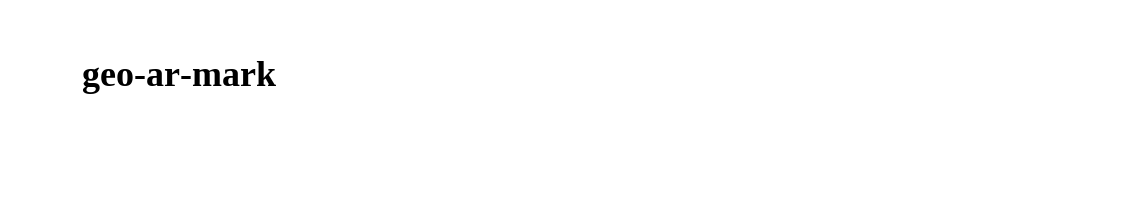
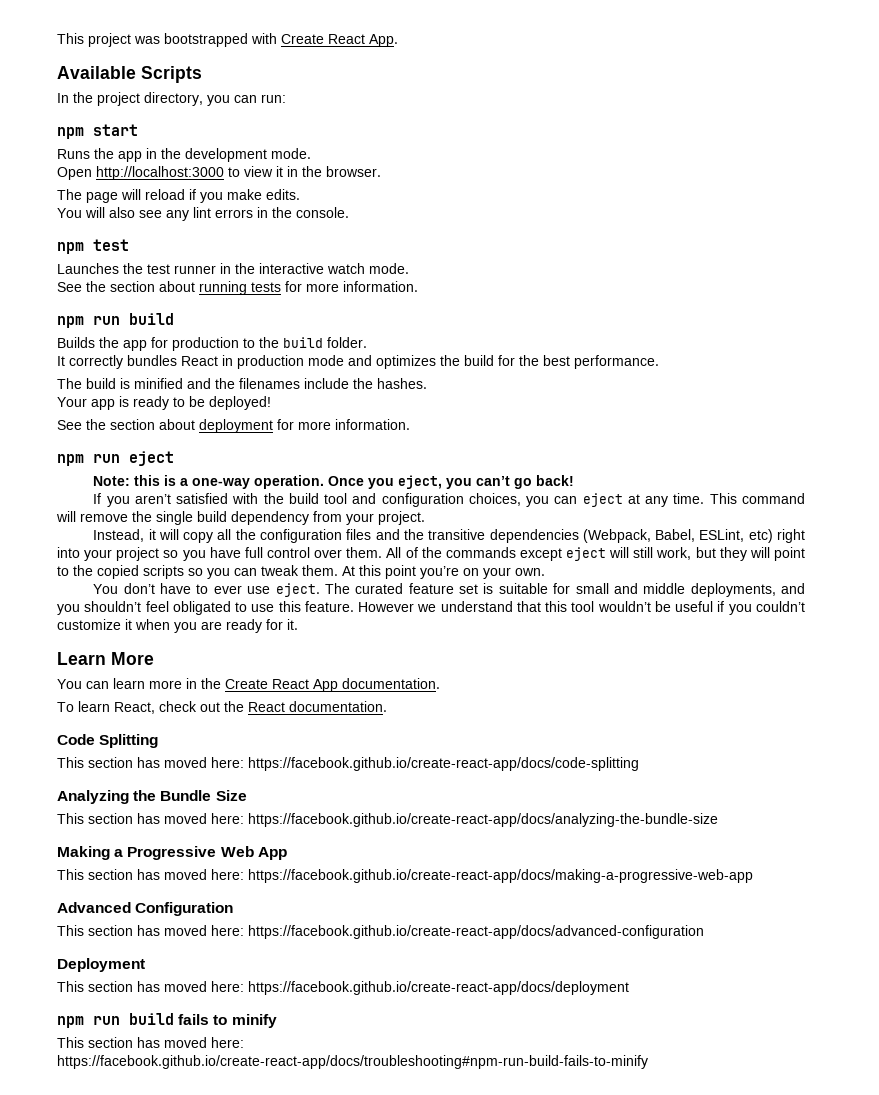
[82,61,276,94] geo-ar-mark -> [57,33,398,47] [57,66,202,83] [57,92,286,106] [57,124,138,139] [57,148,311,162] [57,166,381,180] [57,189,300,203] [57,207,349,221] [57,239,129,254] [57,263,409,274] [57,281,418,295] [57,313,174,328] [57,337,367,351] [57,355,659,369] [57,378,427,389] [57,396,271,410] [57,419,410,433] [57,451,174,466] [93,475,575,489] [93,493,805,507] [56,511,425,525] [93,529,806,543] [57,547,805,561] [57,565,545,579] [93,583,806,597] [57,601,806,615] [57,619,298,633] [57,652,154,665] [57,678,440,692] [57,701,387,714] [57,734,159,748] [57,757,639,771] [57,790,247,804] [57,813,718,827] [57,846,287,860] [57,869,753,883] [57,902,234,916] [57,925,704,939] [57,958,145,972] [57,981,629,995] [57,1013,277,1028] [57,1037,244,1048] [57,1055,648,1069] This project was bootstrapped with Create React App. // Available Scripts // In the project directory, you can run: // npm start // Runs the app in the development mode. // Open http://localhost:3000 to view it in the browser. // The page will reload if you make edits. // You will also see any lint errors in the console. // npm test // Launches the test runner in the interactive watch mode. // See the section about running tests for more information. // npm run build // Builds the app for production to the build folder. // It correctly bundles React in production mode and optimizes the build for the best performance. // The build is minified and the filenames include the hashes. // Your app is ready to be deployed! // See the section about deployment for more information. // npm run eject // Note: this is a one-way operation. Once you eject, you can’t go back! // If you aren’t satisfied with the build tool and configuration choices, you can eject at any time. This command will remove the single build dependency from your project. // Instead, it will copy all the configuration files and the transitive dependencies (Webpack, Babel, ESLint, etc) right into your project so you have full control over them. All of the commands except eject will still work, but they will point to the copied scripts so you can tweak them. At this point you’re on your own. // You don’t have to ever use eject. The curated feature set is suitable for small and middle deployments, and you shouldn’t feel obligated to use this feature. However we understand that this tool wouldn’t be useful if you couldn’t customize it when you are ready for it. // Learn More // You can learn more in the Create React App documentation. // To learn React, check out the React documentation. // Code Splitting // This section has moved here: https://facebook.github.io/create-react-app/docs/code-splitting // Analyzing the Bundle Size // This section has moved here: https://facebook.github.io/create-react-app/docs/analyzing-the-bundle-size // Making a Progressive Web App // This section has moved here: https://facebook.github.io/create-react-app/docs/making-a-progressive-web-app // Advanced Configuration // This section has moved here: https://facebook.github.io/create-react-app/docs/advanced-configuration // Deployment // This section has moved here: https://facebook.github.io/create-react-app/docs/deployment // npm run build fails to minify // This section has moved here: https://facebook.github.io/create-react-app/docs/troubleshooting#npm-run-build-fails-to-minify

